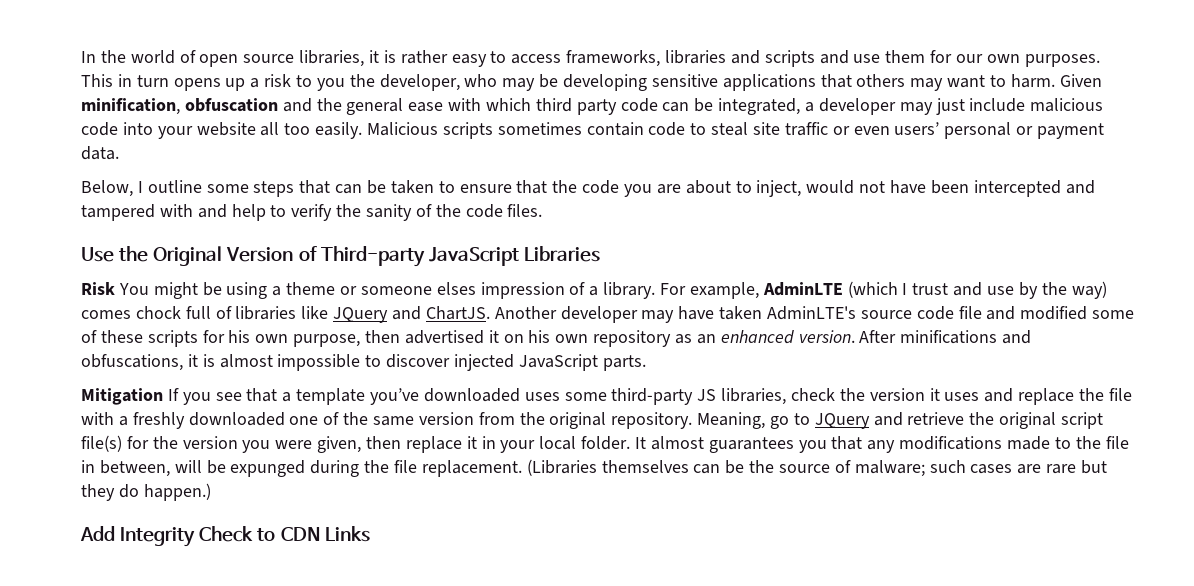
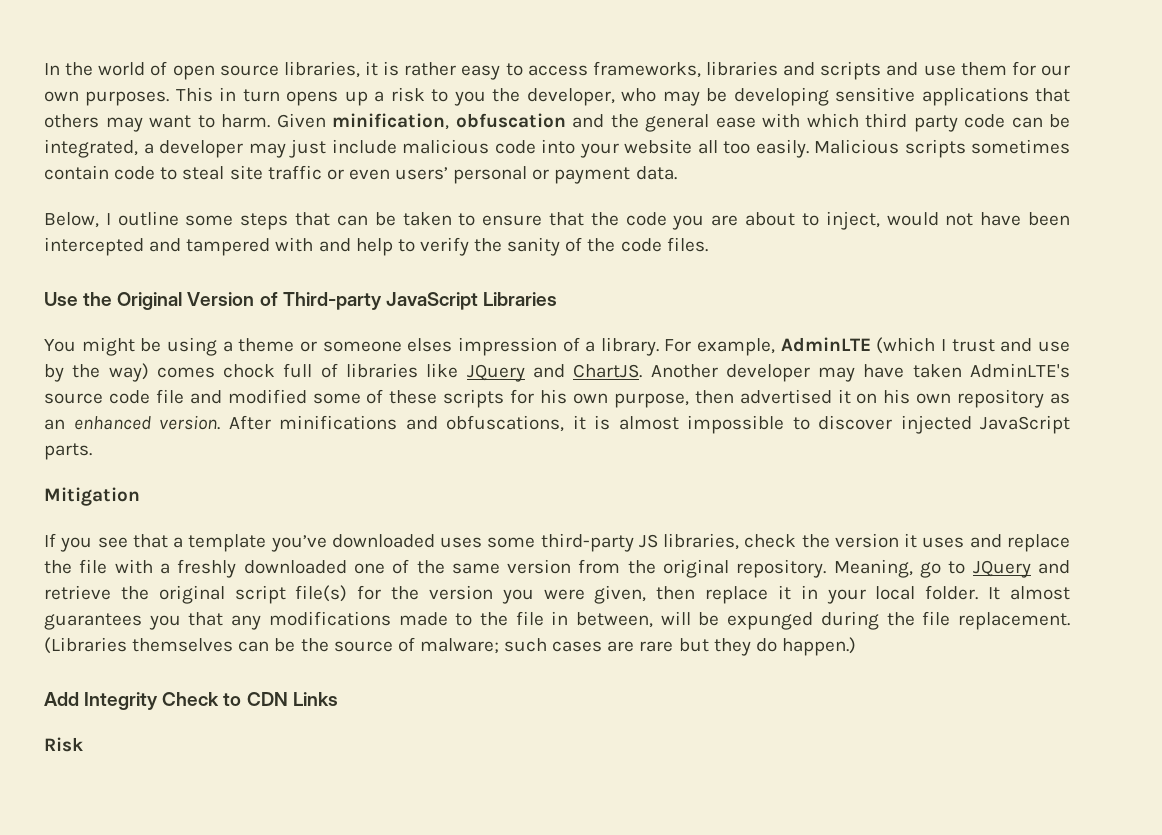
[81,282,115,295] Risk -> (557, 299) none
(163, 396) none -> (140, 496) //
(370, 534) none -> [44,737,83,752] // Risk

